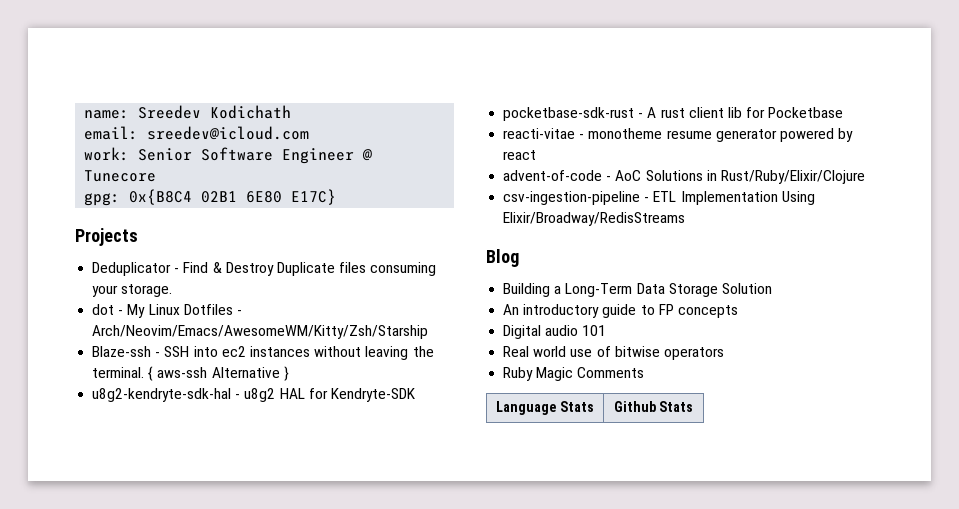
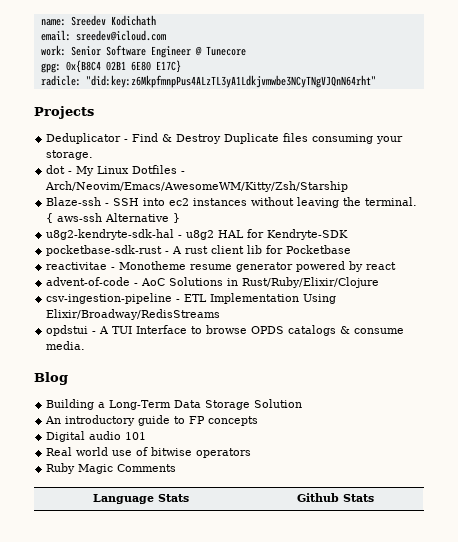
(337, 197) none -> [40,75,376,88] // radicle: "did:key:z6MkpfmnpPus4ALzTL3yA1Ldkjvmwbe3NCyTNgVJQnN64rht"
[503,128,663,139] reacti-vitae - monotheme -> [46,261,187,270] reactivitae - Monotheme
(686, 219) none -> [46,325,405,336] [46,341,86,350] // opdstui - A TUI Interface to browse OPDS catalogs & consume media.

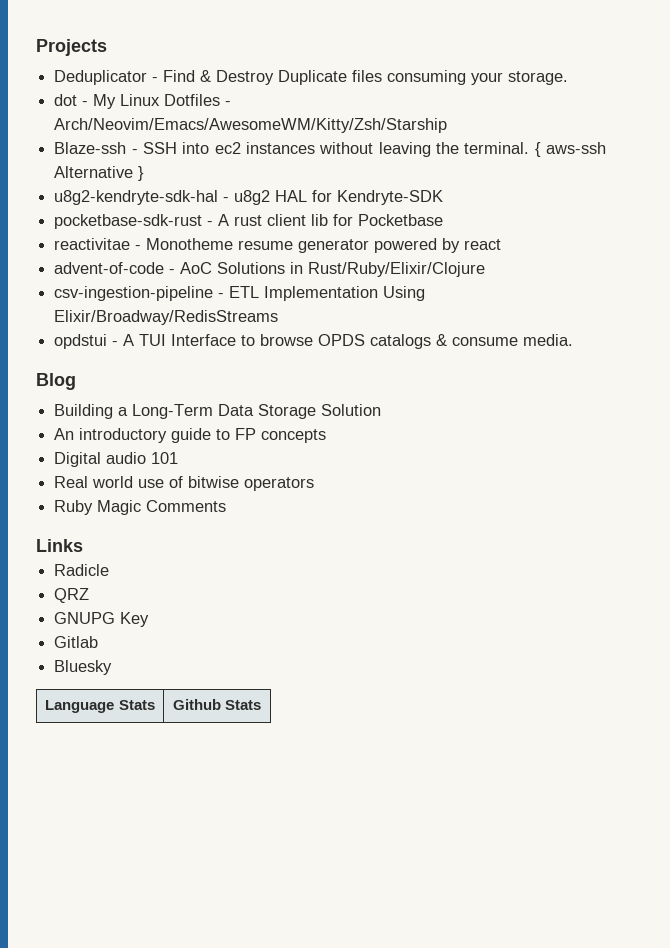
[40,15,156,26] [40,30,166,41] [40,45,246,58] [40,60,181,73] [40,75,376,88] name: Sreedev Kodichath // email: sreedev@icloud.com // work: Senior Software Engineer @ Tunecore // gpg: 0x{B8C4 02B1 6E80 E17C} // radicle: "did:key:z6MkpfmnpPus4ALzTL3yA1Ldkjvmwbe3NCyTNgVJQnN64rht" // -> (36, 47) none
(177, 468) none -> [36,539,83,552] [54,564,110,576] [54,588,90,603] [54,612,150,627] [54,636,99,648] [54,660,113,675] // Links // Radicle // QRZ // GNUPG Key // Gitlab // Bluesky

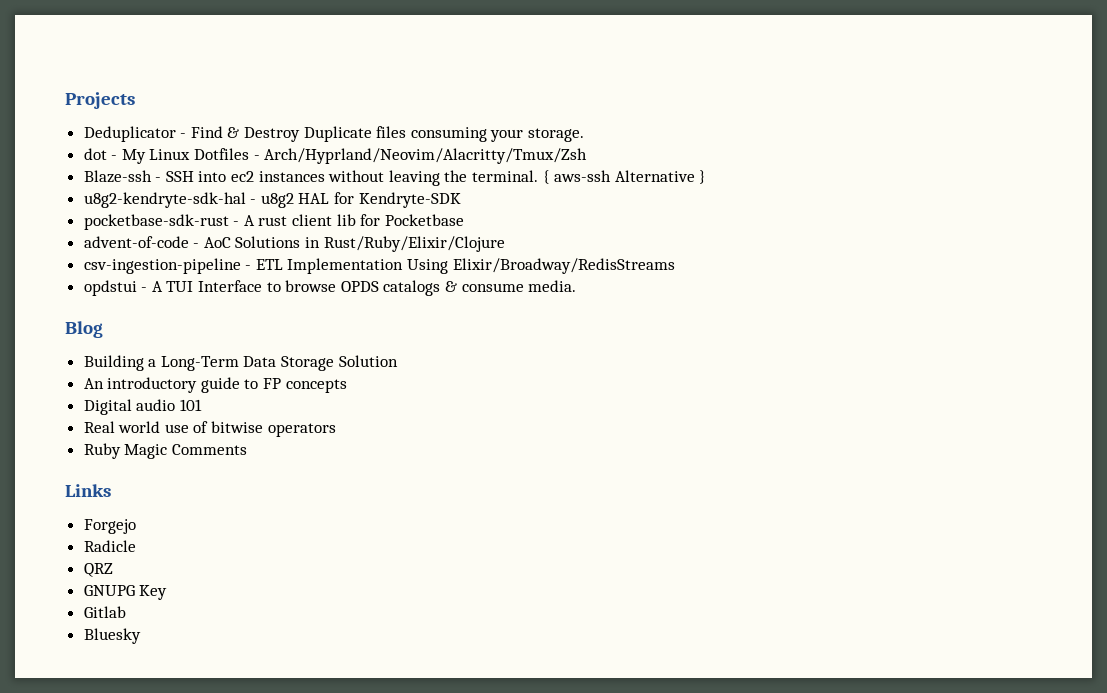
[54,118,448,133] Arch/Neovim/Emacs/AwesomeWM/Kitty/Zsh/Starship -> [264,148,588,164] Arch/Hyprland/Neovim/Alacritty/Tmux/Zsh
[54,238,502,253] // reactivitae - Monotheme resume generator powered by react -> (464, 220) none
(83, 545) none -> [83,519,136,534] // Forgejo
[45,700,155,713] [172,699,262,710] // Language Stats | Github Stats -> (141, 636) none

